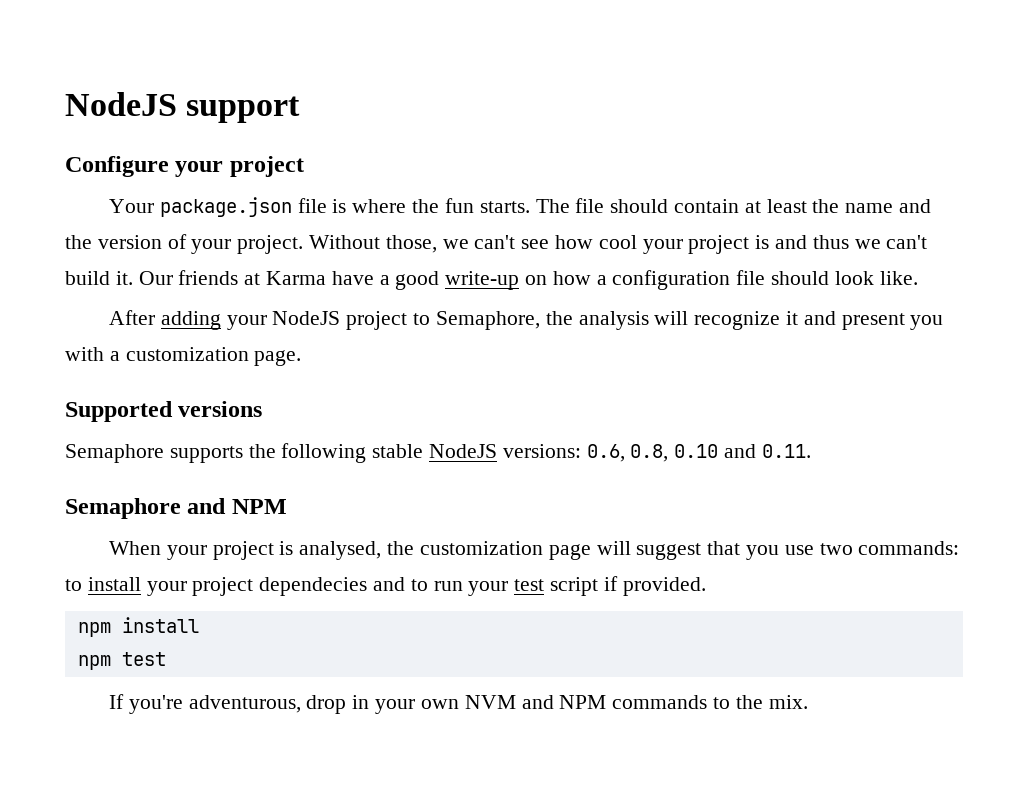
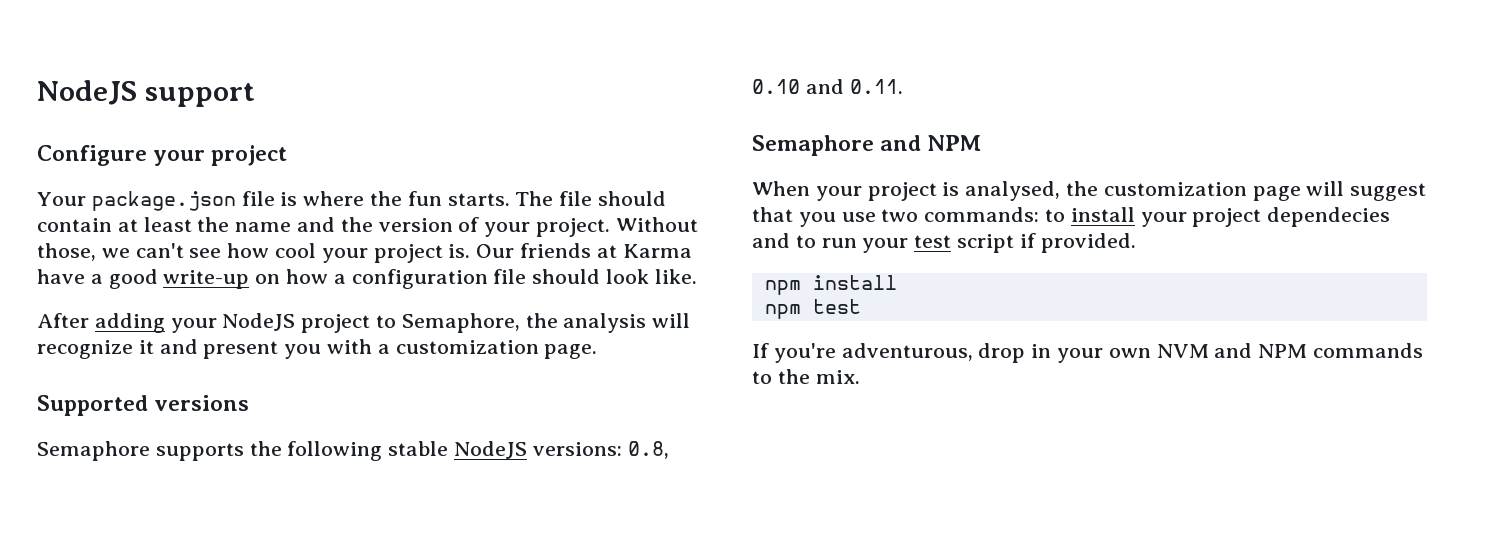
[755,235,928,249] [65,271,133,285] is and thus we can't build it. -> [448,244,471,258] is.
[586,444,625,462] 0.6, -> (622, 449) none

